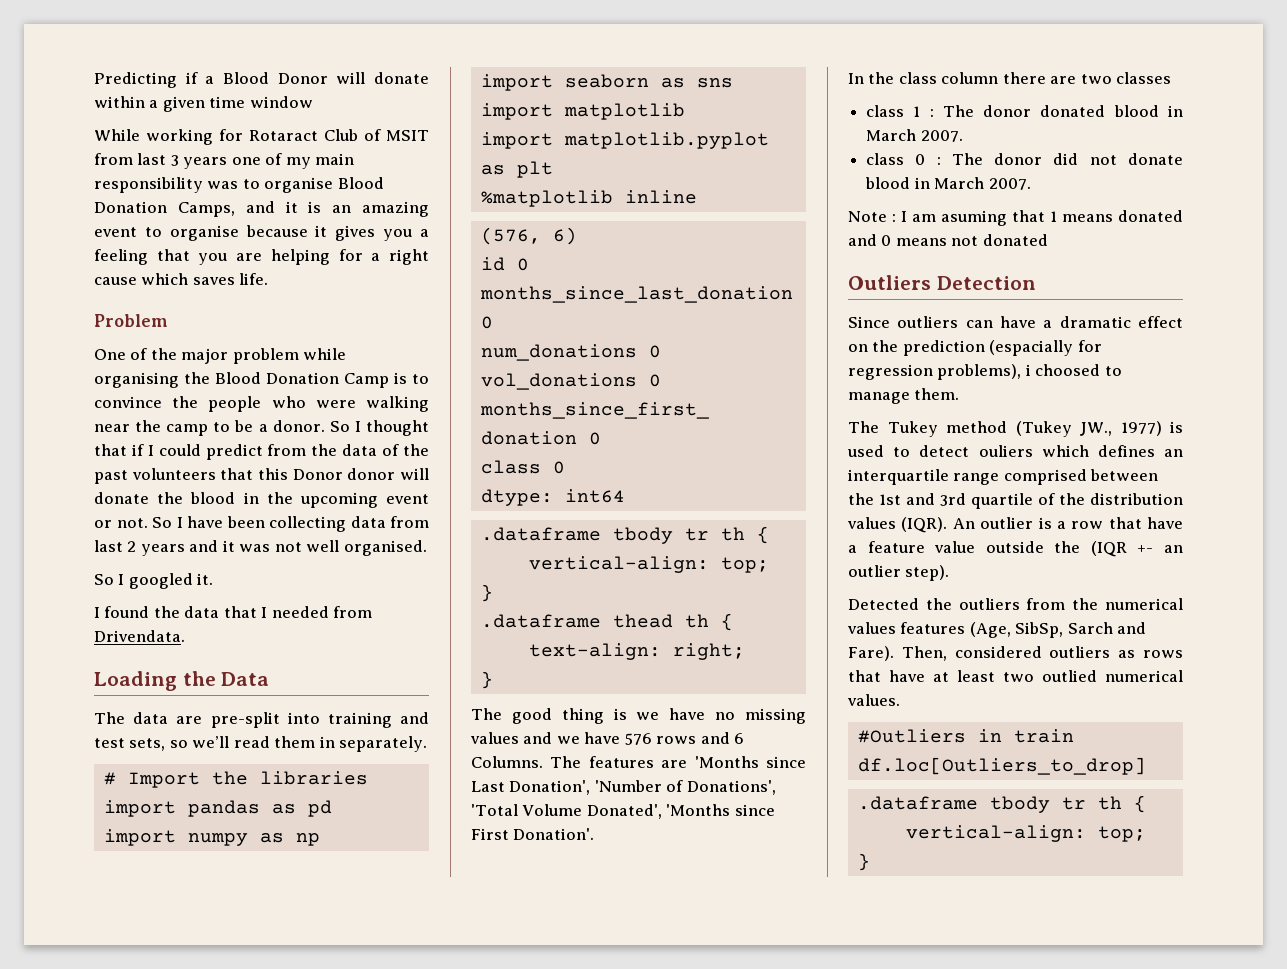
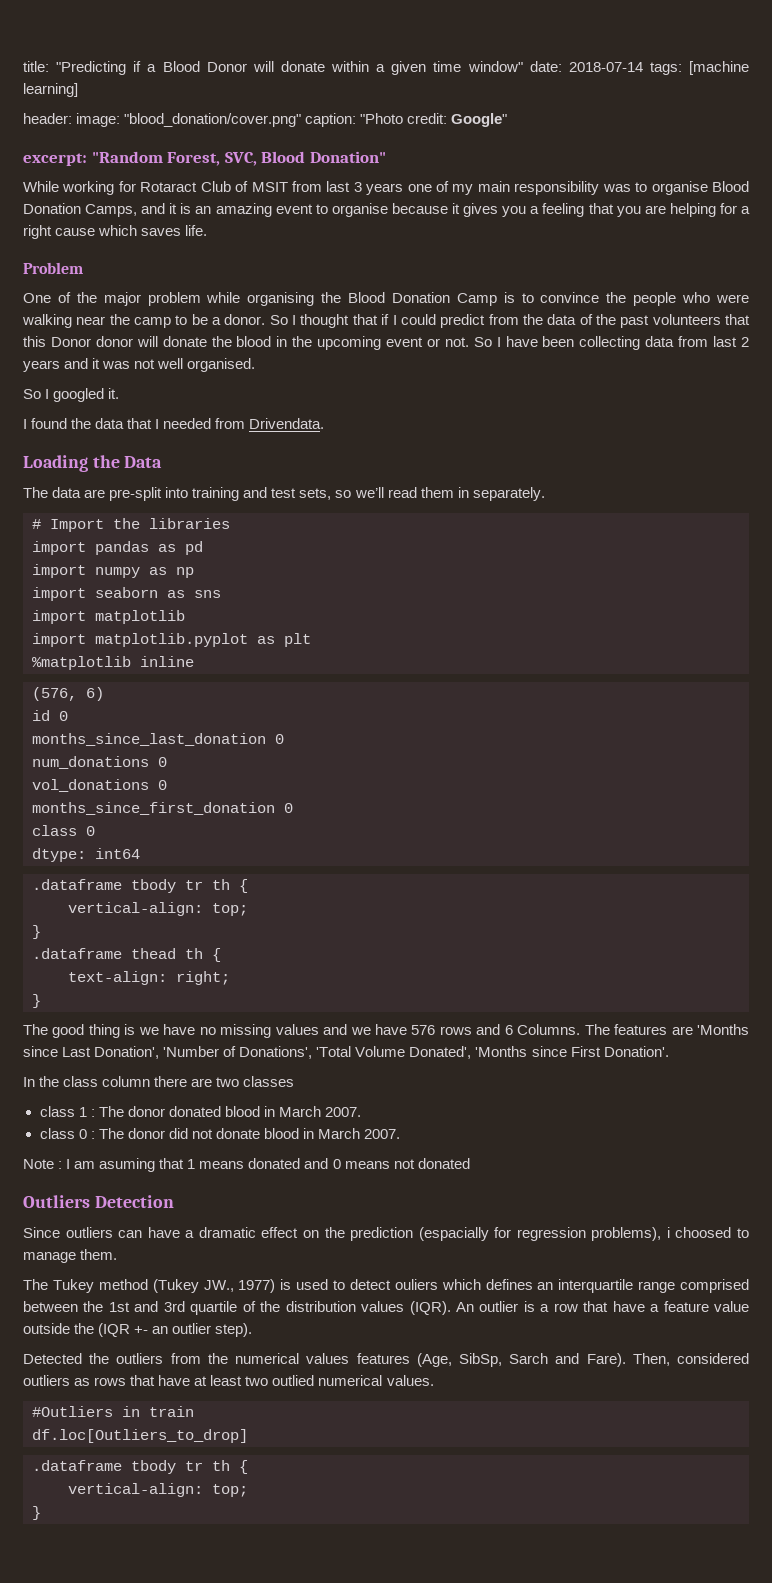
[94,72,177,88] Predicting -> [23,61,127,75] title: "Predicting
[249,96,313,108] window -> [467,61,749,75] [23,83,78,97] [23,113,508,127] [23,151,386,166] window" date: 2018-07-14 tags: [machine learning] // header: image: "blood_donation/cover.png" caption: "Photo credit: Google" // excerpt: "Random Forest, SVC, Blood Donation"

